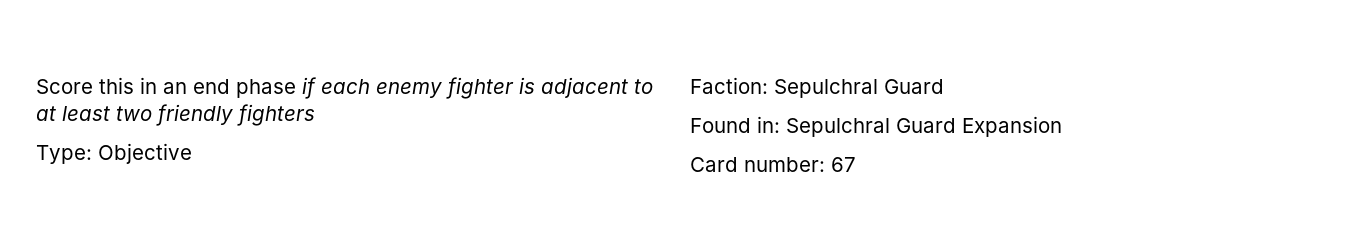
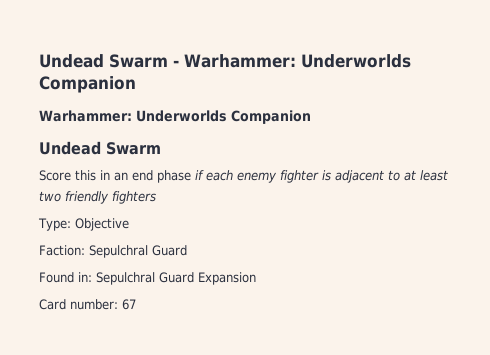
(36, 86) none -> [39,54,411,68] [39,76,136,93] [39,110,311,124] [39,141,161,155] Undead Swarm - Warhammer: Underworlds Companion // Warhammer: Underworlds Companion // Undead Swarm //

